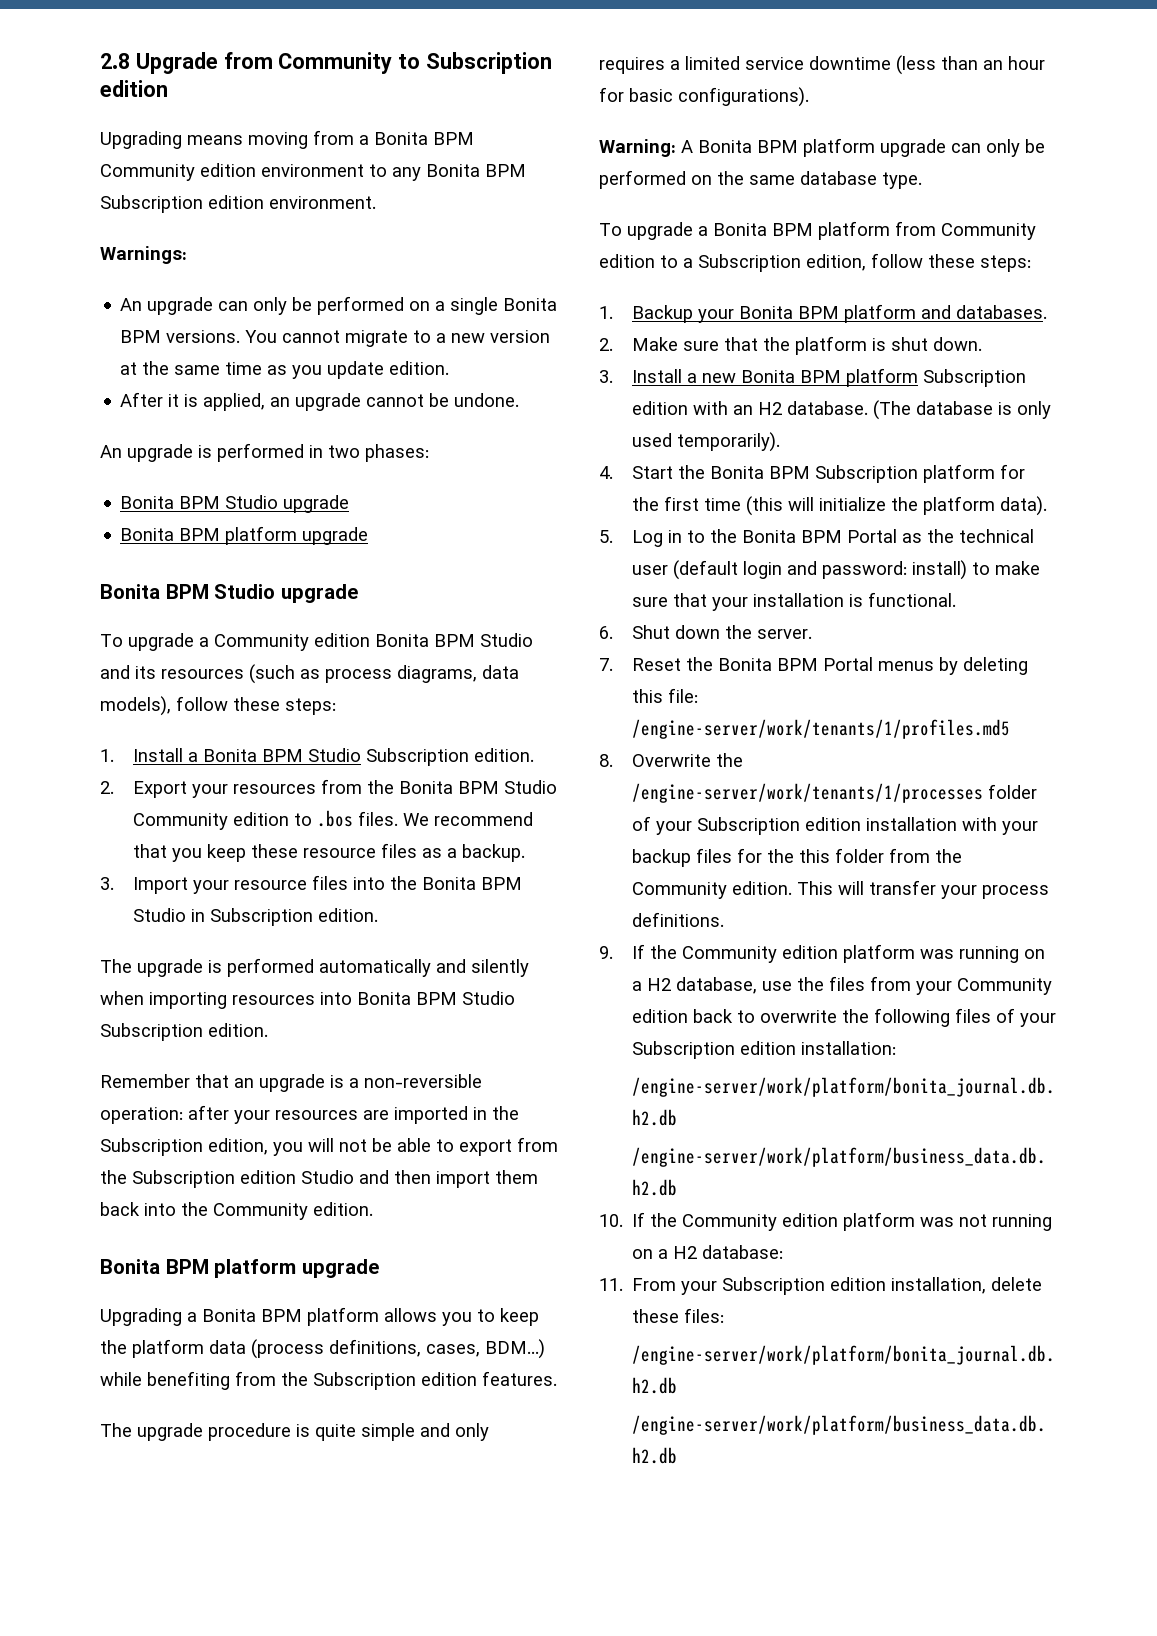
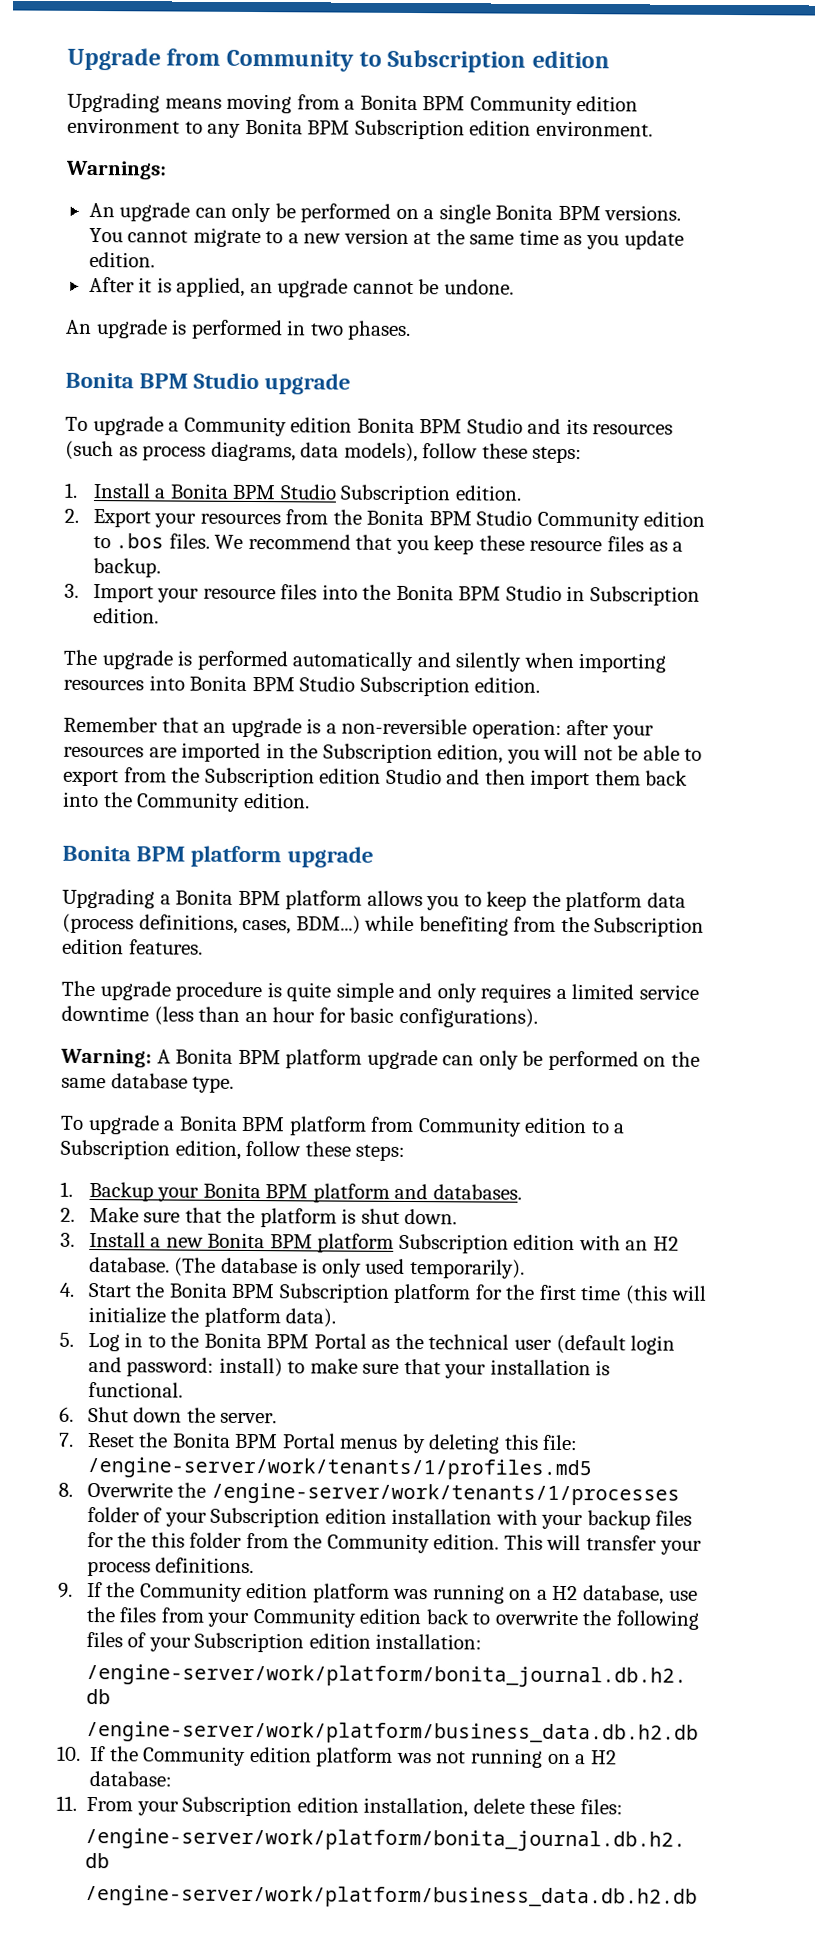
[100,53,130,69] 2.8 -> (67, 59) none
[365,444,429,462] [120,495,350,513] [120,526,369,545] phases: // Bonita BPM Studio upgrade // Bonita BPM platform upgrade -> [347,320,412,341] phases.

